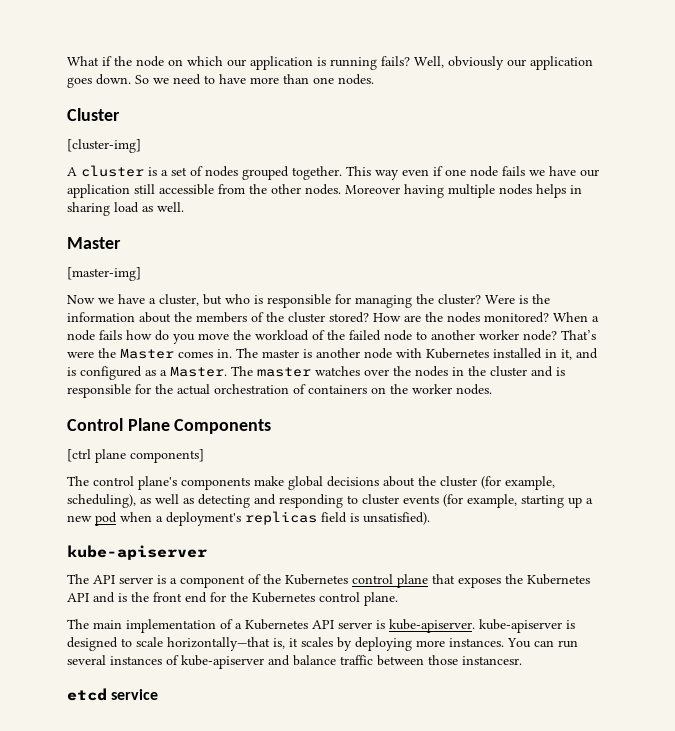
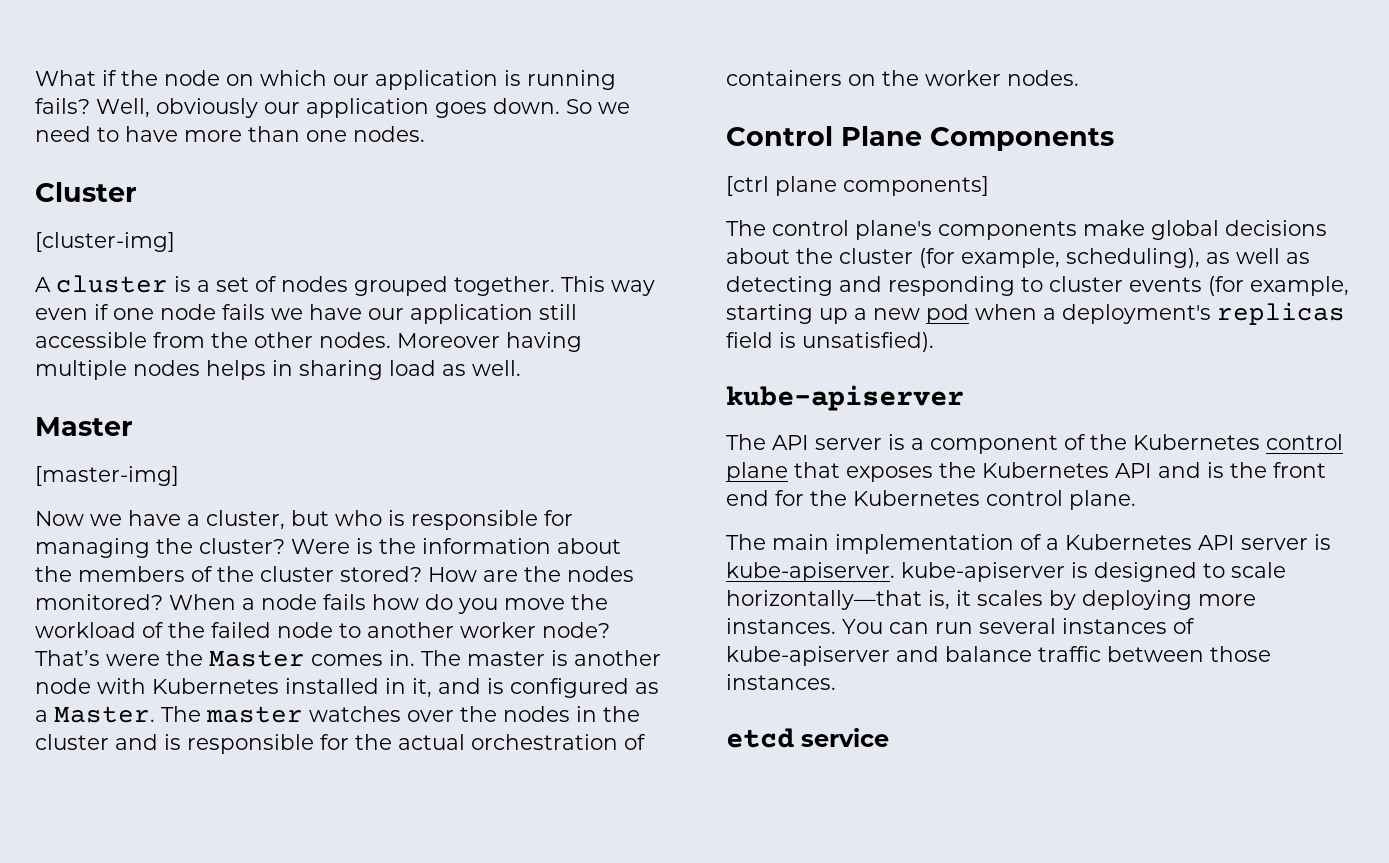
[462,656,522,665] instancesr. -> [726,674,836,690] instances.

